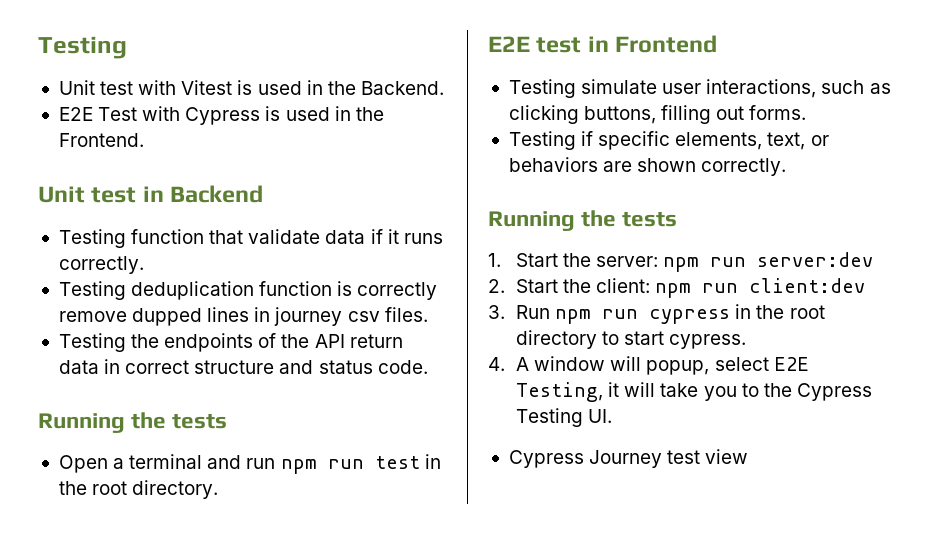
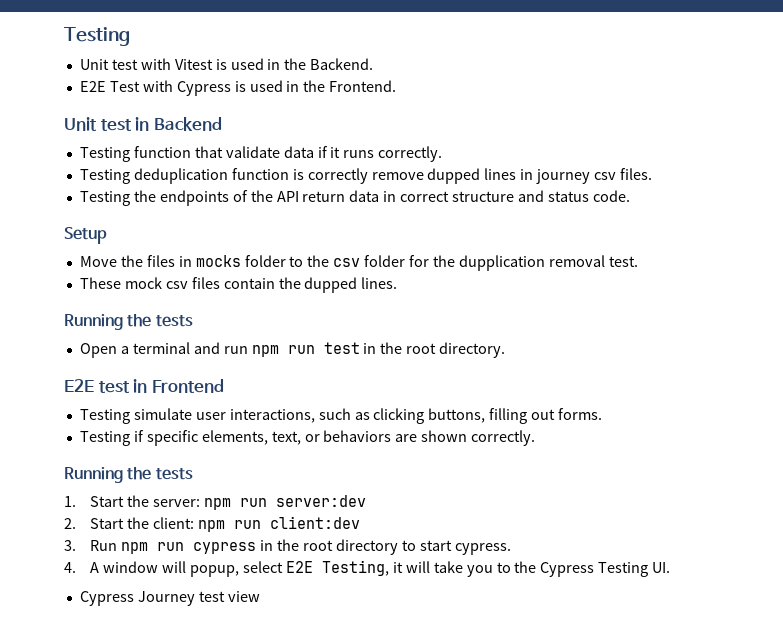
(428, 367) none -> [64,227,107,244] [79,255,638,271] [79,277,398,293] // Setup // Move the files in mocks folder to the csv folder for the dupplication removal test. // These mock csv files contain the dupped lines.

